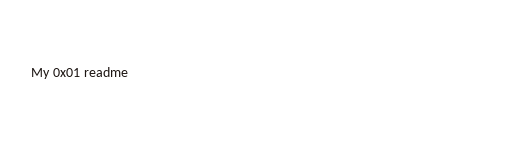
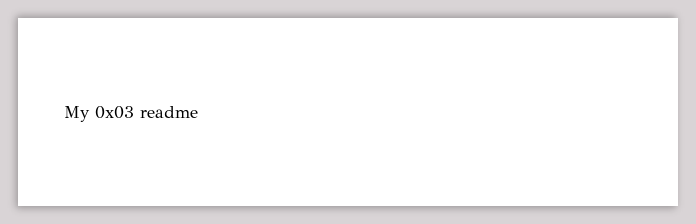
[52,68,80,77] 0x01 -> [95,106,134,119] 0x03

